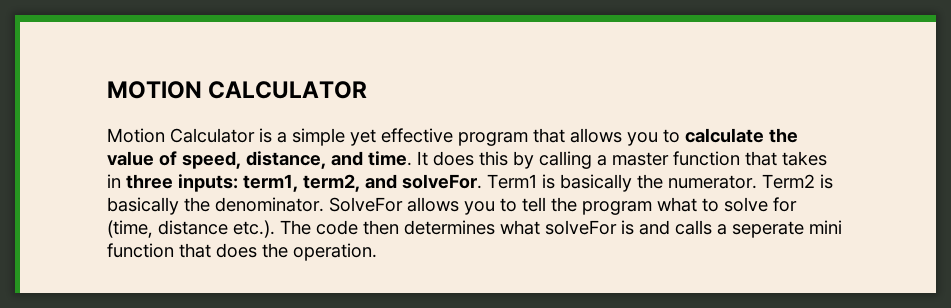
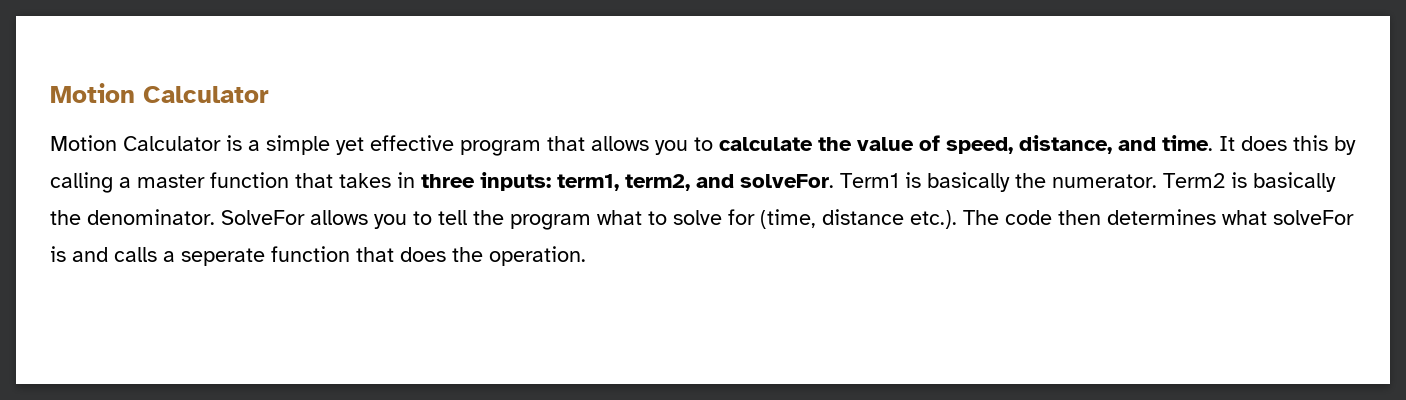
[107,81,368,99] MOTION CALCULATOR -> [50,83,269,103] Motion Calculator
[809,220,842,234] mini -> (265, 257) none

